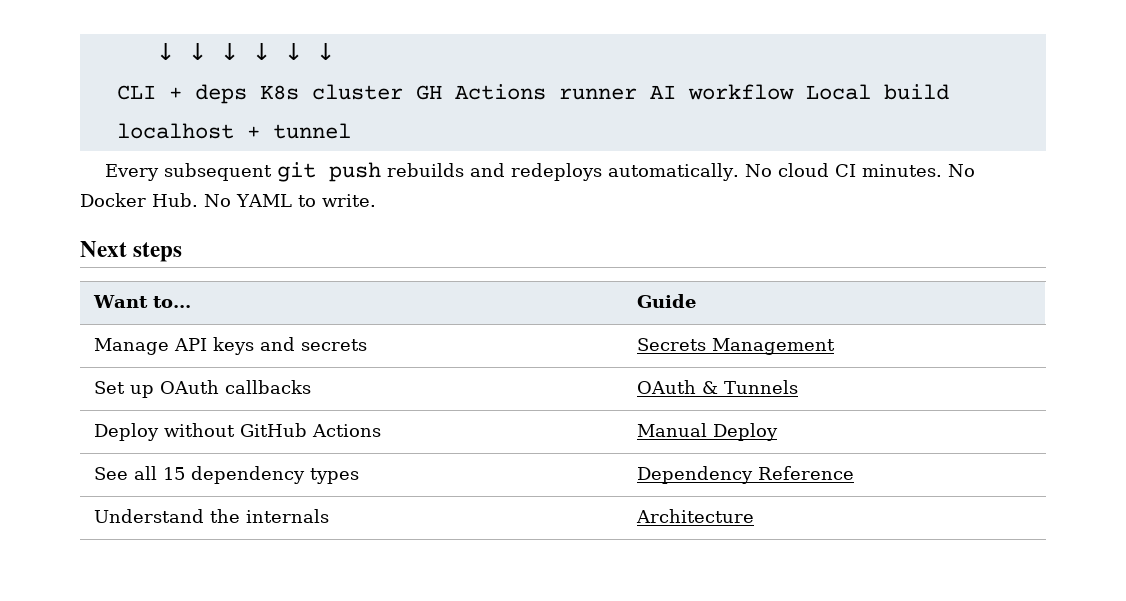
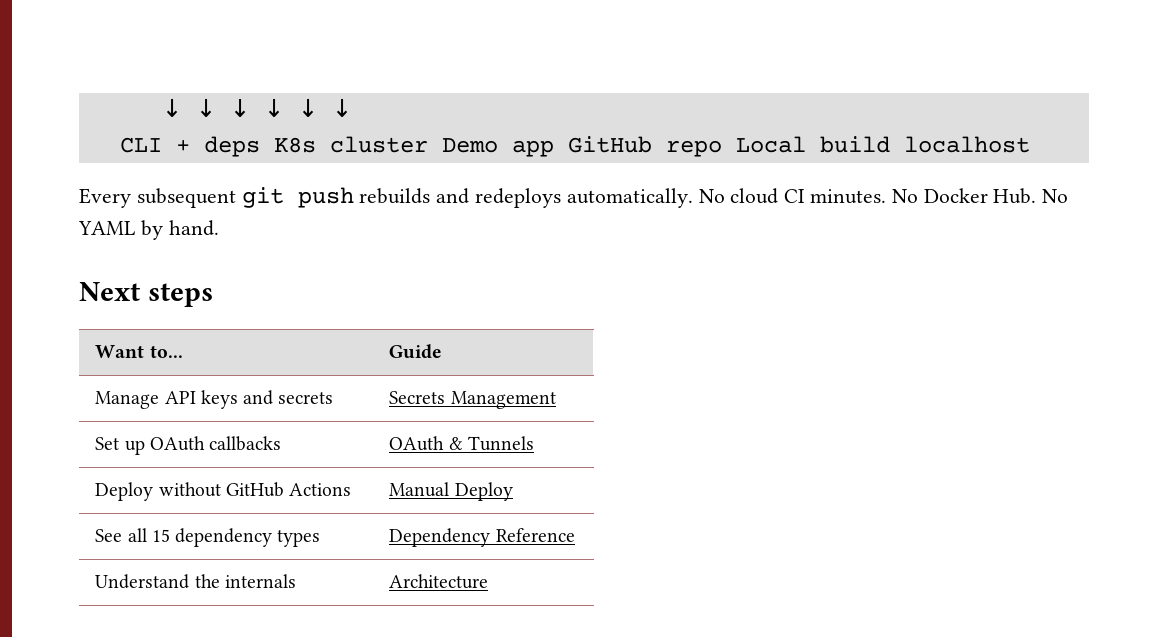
[415,84,794,100] GH Actions runner AI workflow -> [441,136,722,157] Demo app GitHub repo
[246,123,351,139] + tunnel -> (1030, 144) none
[297,194,376,207] to write. -> [140,220,219,240] by hand.

